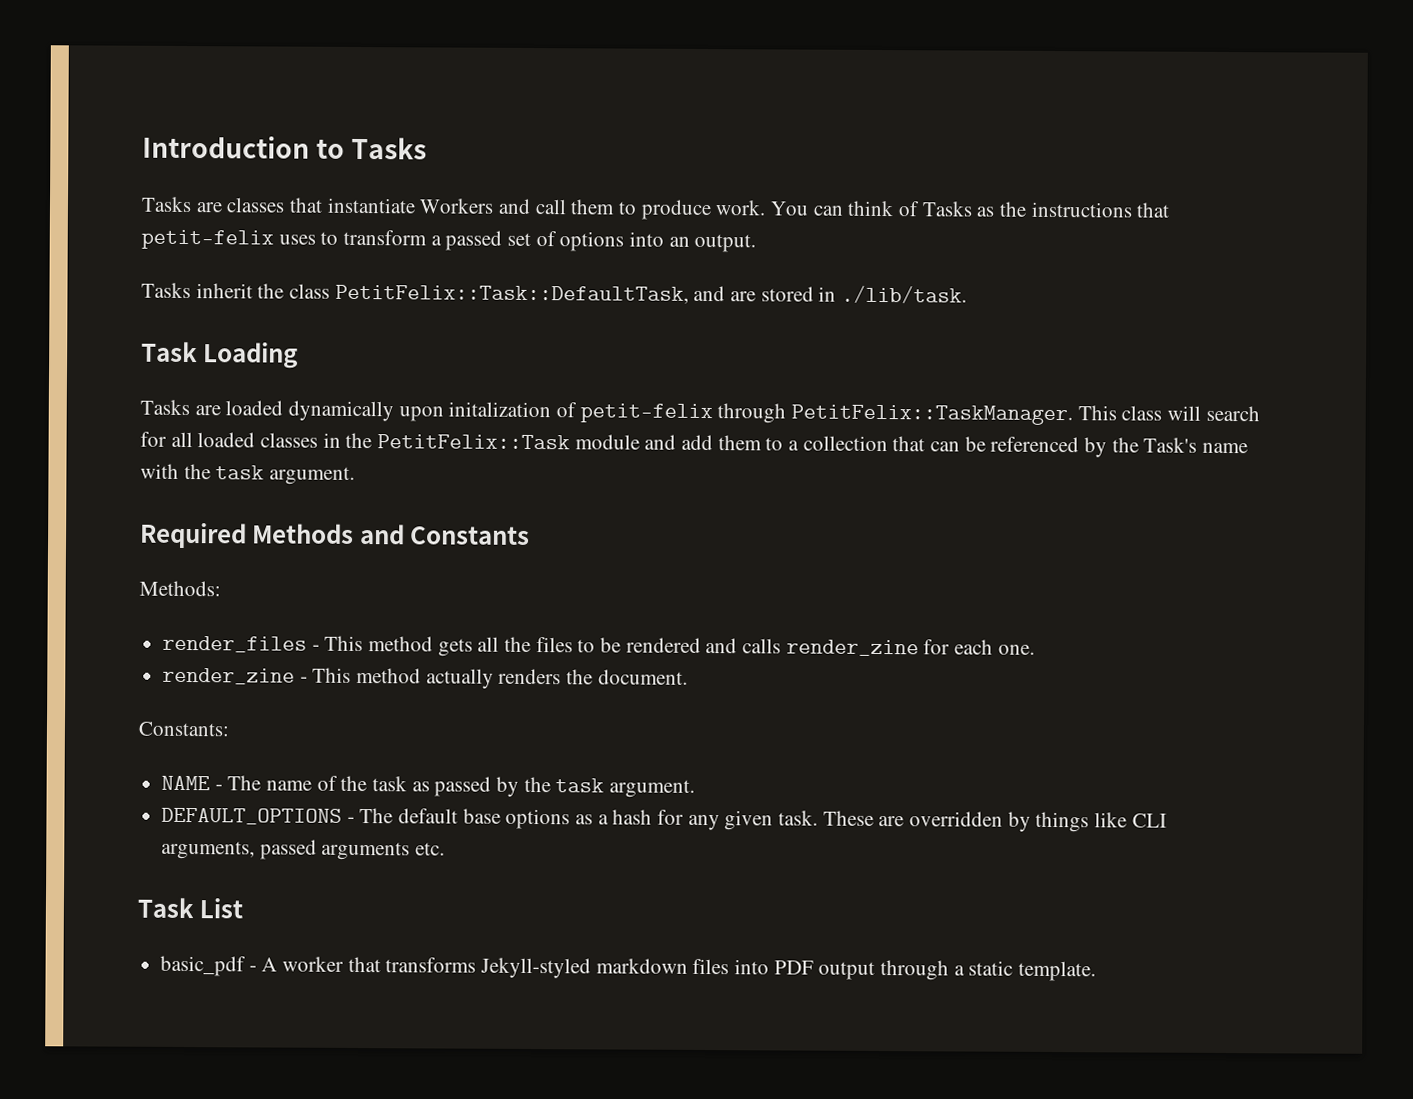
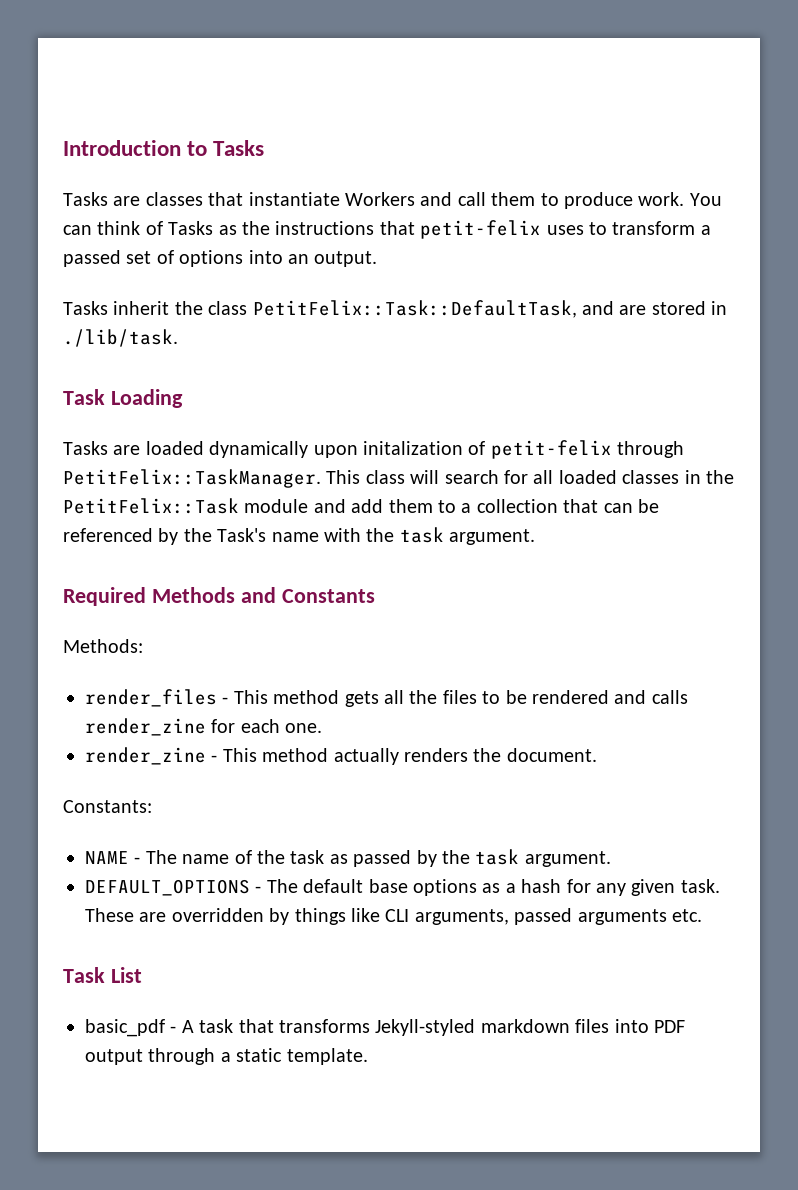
[282,956,345,972] worker -> [199,1019,234,1033] task

